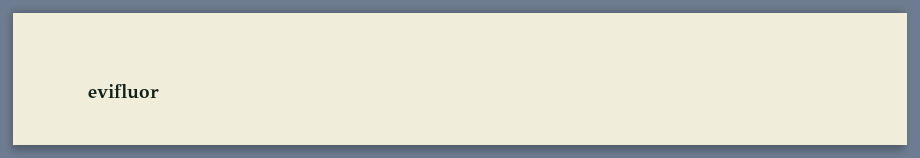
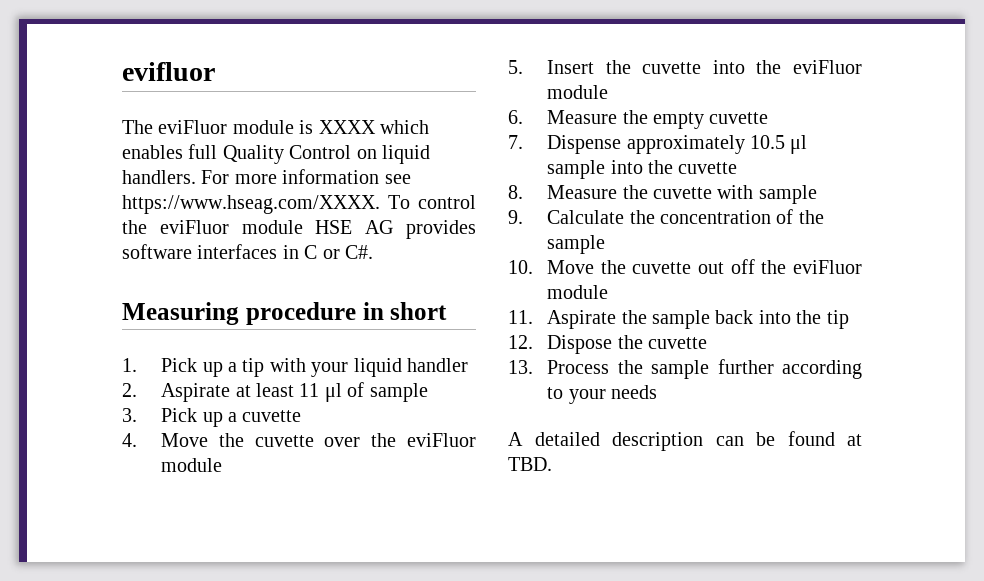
(159, 91) none -> [122,120,429,134] [122,144,430,164] [122,169,411,184] [122,195,476,214] [122,220,477,239] [122,244,373,259] [122,302,448,325] [122,358,469,377] [122,382,428,402] [122,408,302,427] [122,433,476,447] [161,458,223,472] [508,60,862,74] [547,85,609,99] [508,110,769,129] [508,135,808,154] [547,160,738,179] [508,185,817,204] [508,209,824,224] [547,235,606,254] [508,259,862,274] [547,285,609,299] [508,310,849,329] [508,335,708,354] [508,359,862,379] [547,385,658,404] [508,431,862,451] [508,457,552,471] // The eviFluor module is XXXX which enables full Quality Control on liquid handlers. For more information see https://www.hseag.com/XXXX. To control the eviFluor module HSE AG provides software interfaces in C or C#. // Measuring procedure in short // 1. Pick up a tip with your liquid handler // 2. Aspirate at least 11 μl of sample // 3. Pick up a cuvette // 4. Move the cuvette over the eviFluor module // 5. Insert the cuvette into the eviFluor module // 6. Measure the empty cuvette // 7. Dispense approximately 10.5 μl sample into the cuvette // 8. Measure the cuvette with sample // 9. Calculate the concentration of the sample // 10. Move the cuvette out off the eviFluor module // 11. Aspirate the sample back into the tip // 12. Dispose the cuvette // 13. Process the sample further according to your needs // A detailed description can be found at TBD.

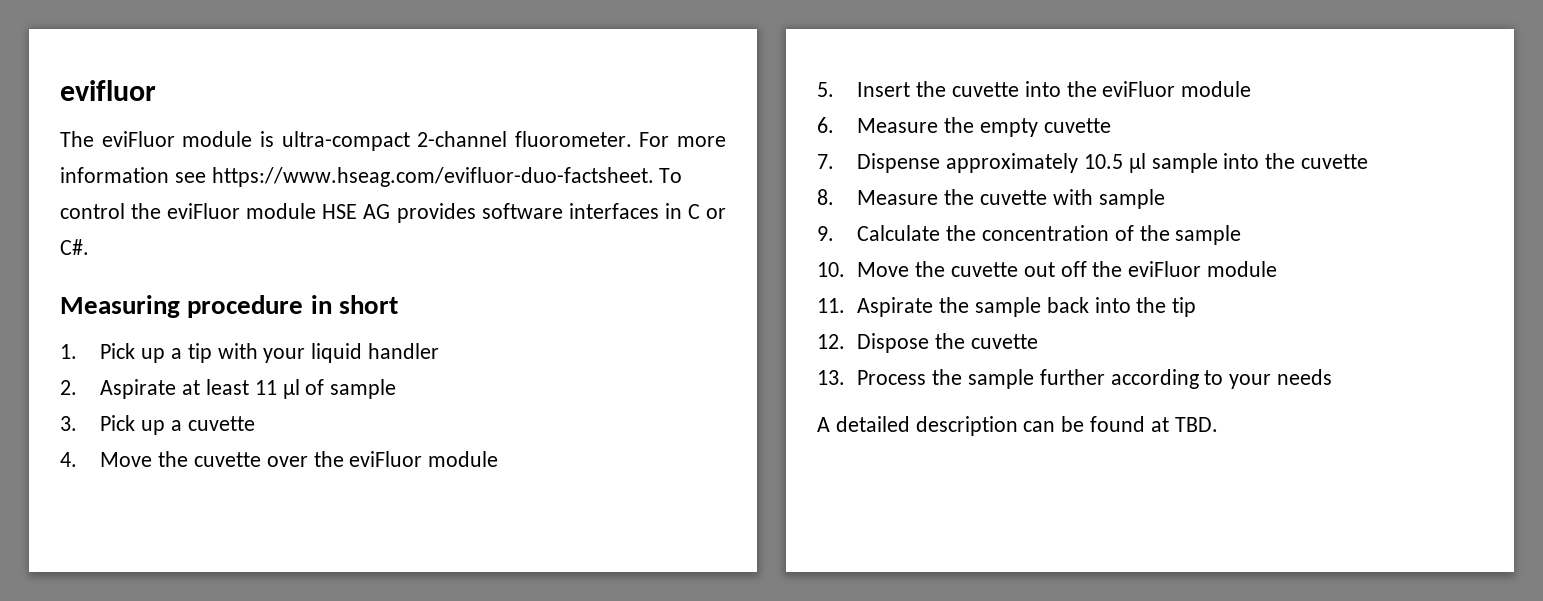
[318,120,429,134] [122,144,430,164] [122,170,196,184] XXXX which enables full Quality Control on liquid handlers. -> [281,131,632,151] ultra-compact 2-channel fluorometer.
[122,195,380,214] https://www.hseag.com/XXXX. -> [211,167,654,187] https://www.hseag.com/evifluor-duo-factsheet.

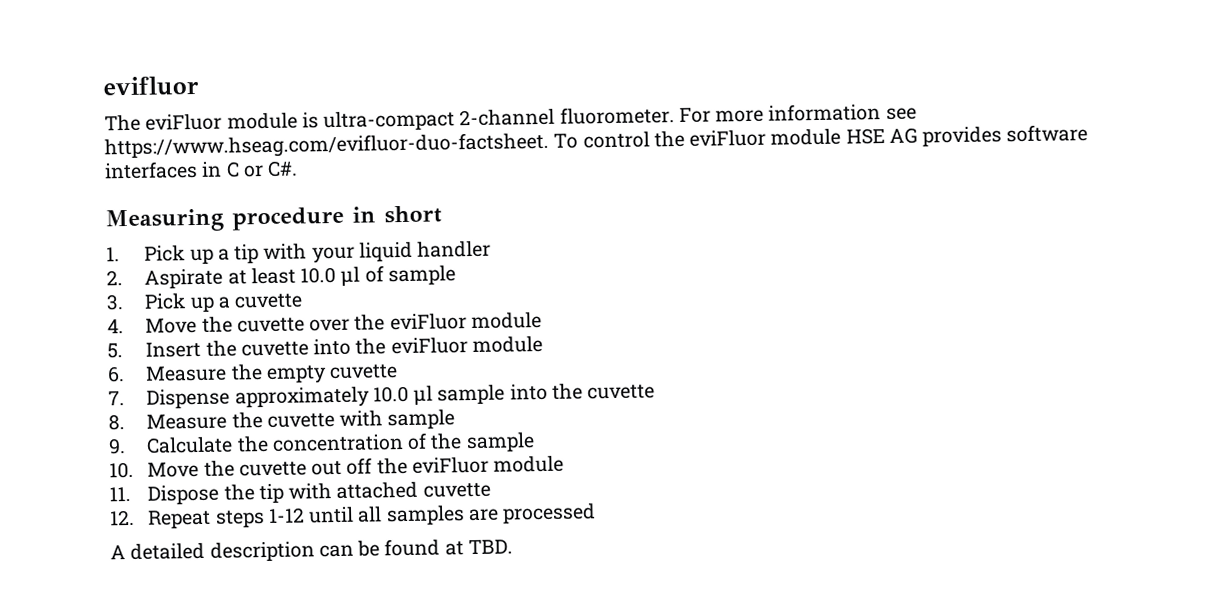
[254,380,277,395] 11 -> [300,266,337,284] 10.0
[1083,154,1123,169] 10.5 -> [372,385,409,403] 10.0
[857,297,1197,317] [817,333,1038,353] [817,369,1333,389] Aspirate the sample back into the tip // 12. Dispose the cuvette // 13. Process the sample further according to your needs -> [147,481,491,505] [109,503,597,529] Dispose the tip with attached cuvette // 12. Repeat steps 1-12 until all samples are processed

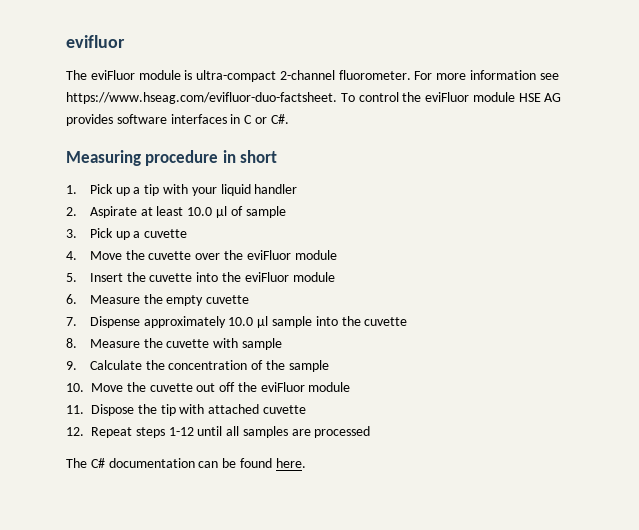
[110,541,315,562] A detailed description -> [66,458,195,468] The C# documentation
[444,539,513,556] at TBD. -> [275,458,306,468] here.

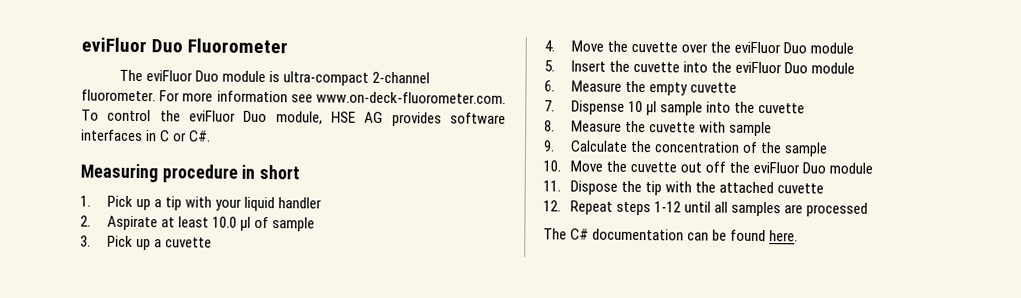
[66,35,125,48] evifluor -> [81,37,289,54] eviFluor Duo Fluorometer
(135, 75) none -> [194,70,219,82] Duo
[66,92,337,104] https://www.hseag.com/evifluor-duo-factsheet. -> [316,91,506,104] www.on-deck-fluorometer.com.
[472,92,515,102] module -> [243,110,323,125] Duo module,
(291, 255) none -> [783,42,808,54] Duo
(289, 277) none -> [784,62,809,74] Duo
[143,316,254,328] approximately 10.0 -> [627,100,643,113] 10
(305, 387) none -> [802,162,827,174] Duo
(205, 409) none -> [694,181,716,193] the

